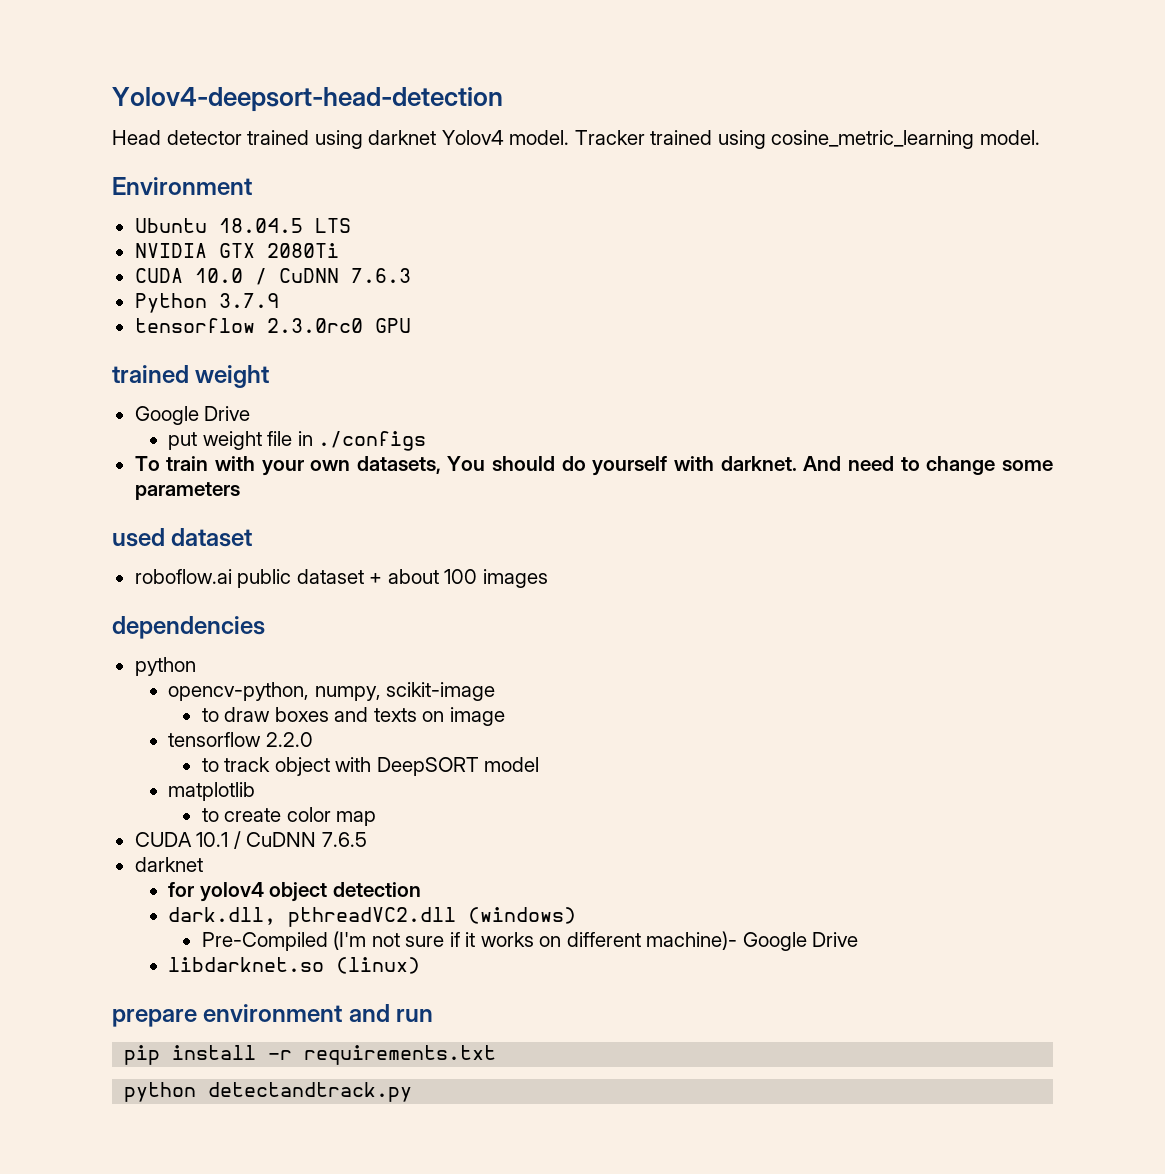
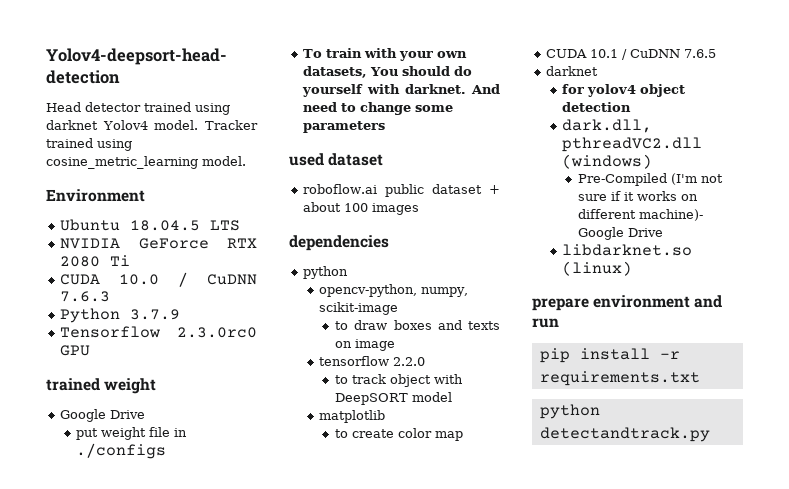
[218,243,339,258] GTX 2080Ti -> [138,238,257,249] [60,255,131,267] GeForce RTX 2080 Ti
[134,318,255,333] tensorflow -> [60,326,161,338] Tensorflow

